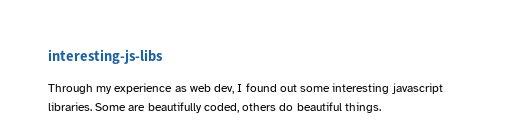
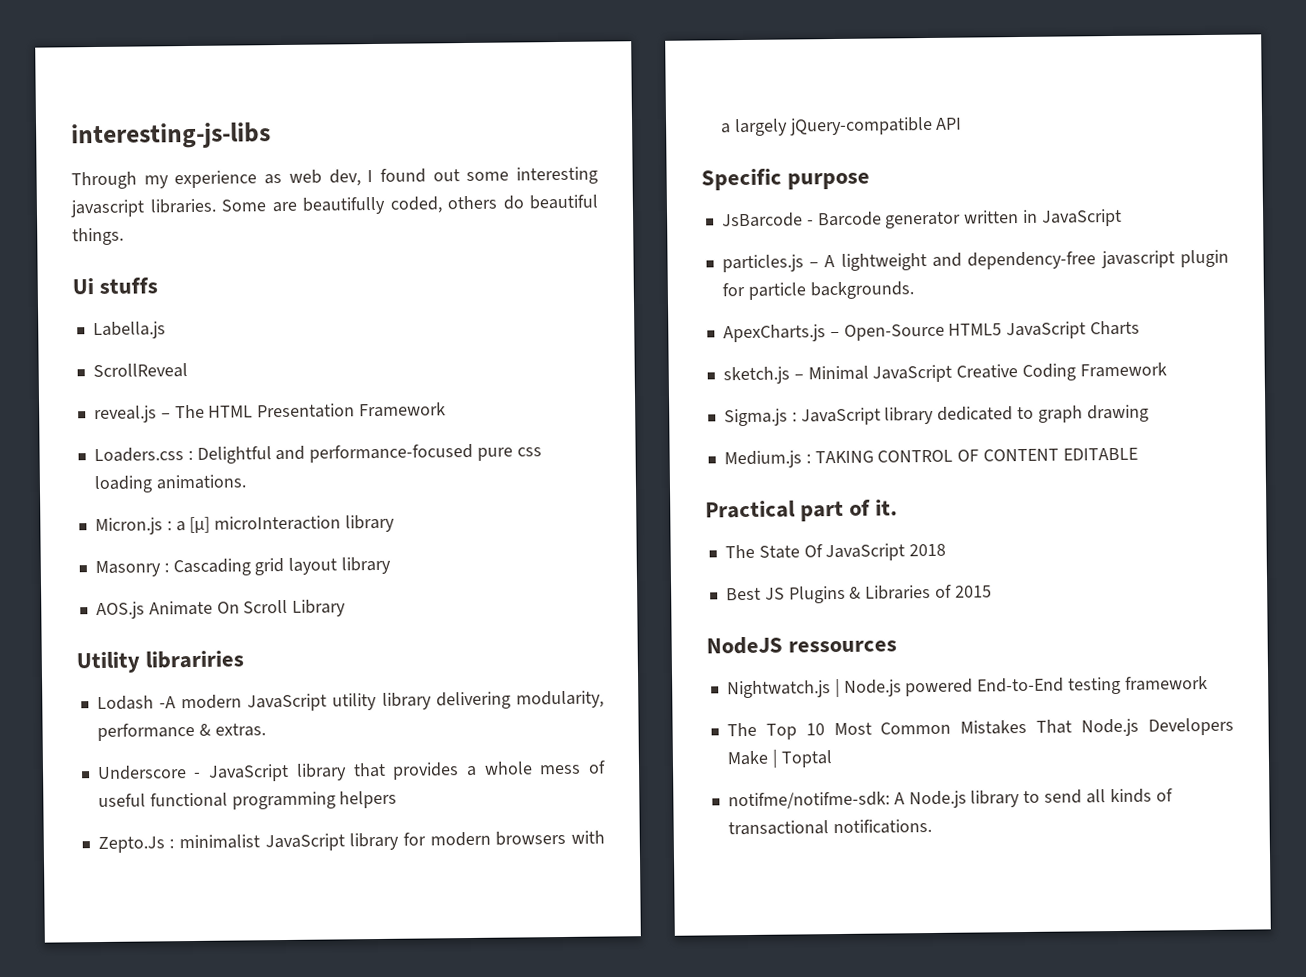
(381, 107) none -> [72,277,159,295] [92,321,166,340] [92,363,188,379] [93,402,447,424] [93,443,542,464] [93,474,246,494] [94,514,396,536] [94,556,392,578] [95,599,347,620] [76,650,245,674] [96,690,604,712] [96,722,266,742] [96,760,606,782] [97,790,398,810] [97,830,605,854] [720,116,963,137] [701,168,871,191] [721,208,1122,229] [721,249,1229,273] [721,281,914,300] [722,320,1141,343] [722,362,1167,385] [723,404,1149,427] [723,447,1138,469] [705,499,899,522] [724,543,947,562] [725,584,992,604] [706,636,898,655] [726,676,1208,699] [726,717,1234,740] [726,749,833,769] [727,788,1173,810] [727,819,932,836] // Ui stuffs // Labella.js // ScrollReveal // reveal.js – The HTML Presentation Framework // Loaders.css : Delightful and performance-focused pure css loading animations. // Micron.js : a [μ] microInteraction library // Masonry : Cascading grid layout library // AOS.js Animate On Scroll Library // Utility librariries // Lodash -A modern JavaScript utility library delivering modularity, performance & extras. // Underscore - JavaScript library that provides a whole mess of useful functional programming helpers // Zepto.Js : minimalist JavaScript library for modern browsers with a largely jQuery-compatible API // Specific purpose // JsBarcode - Barcode generator written in JavaScript // particles.js – A lightweight and dependency-free javascript plugin for particle backgrounds. // ApexCharts.js – Open-Source HTML5 JavaScript Charts // sketch.js – Minimal JavaScript Creative Coding Framework // Sigma.js : JavaScript library dedicated to graph drawing // Medium.js : TAKING CONTROL OF CONTENT EDITABLE // Practical part of it. // The State Of JavaScript 2018 // Best JS Plugins & Libraries of 2015 // NodeJS ressources // Nightwatch.js | Node.js powered End-to-End testing framework // The Top 10 Most Common Mistakes That Node.js Developers Make | Toptal // notifme/notifme-sdk: A Node.js library to send all kinds of transactional notifications.

